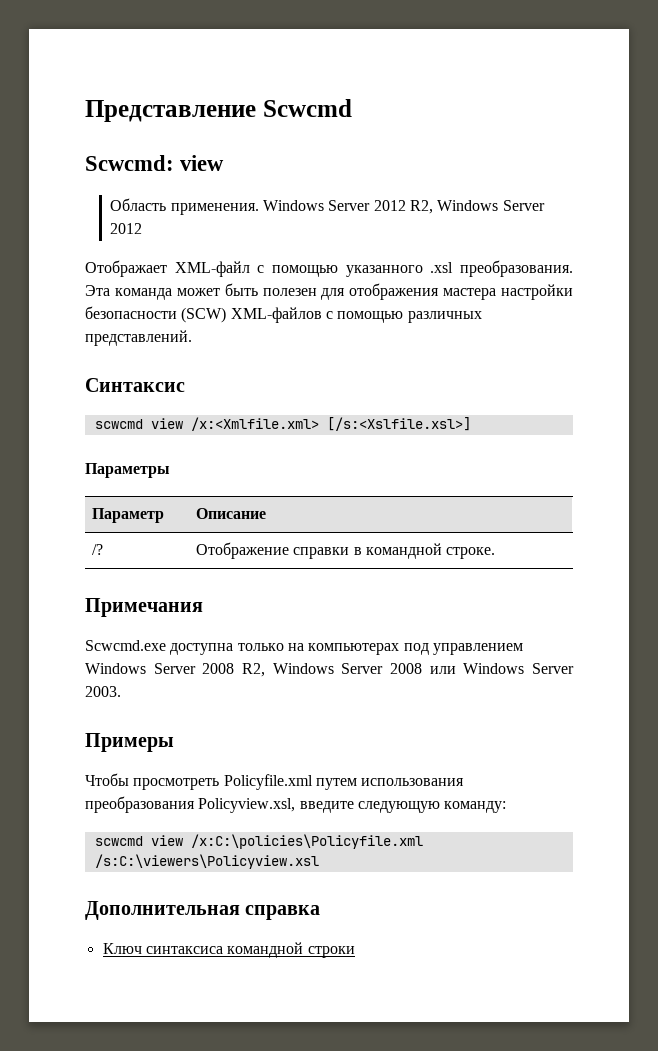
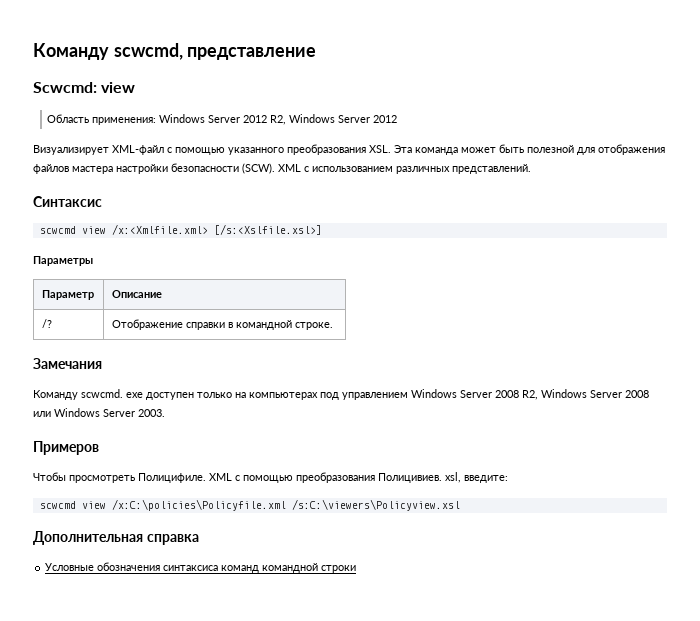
[85,99,352,122] Представление Scwcmd -> [33,43,317,60] Команду scwcmd, представление
[170,203,259,215] применения. -> [92,117,157,125] применения:
[85,260,167,277] Отображает -> [33,145,109,155] Визуализирует
[430,260,574,277] .xsl преобразования. -> [287,144,391,155] преобразования XSL.
[262,288,317,296] полезен -> [527,145,574,153] полезной
(440, 291) none -> [33,164,69,174] файлов
[181,307,404,323] (SCW) XML-файлов с помощью -> [242,163,393,174] (SCW). XML с использованием
[85,598,203,617] [85,640,234,655] Примечания // Scwcmd.exe доступна -> [33,358,102,369] [33,389,194,400] Замечания // Команду scwcmd. exe доступен
[85,733,174,752] Примеры -> [33,441,99,455] Примеров
[223,774,465,790] [85,796,507,813] Policyfile.xml путем использования преобразования Policyview.xsl, введите следующую команду: -> [138,472,508,483] Полицифиле. XML с помощью преобразования Полицивиев. xsl, введите:
[102,943,223,954] Ключ синтаксиса -> [45,562,260,573] Условные обозначения синтаксиса команд

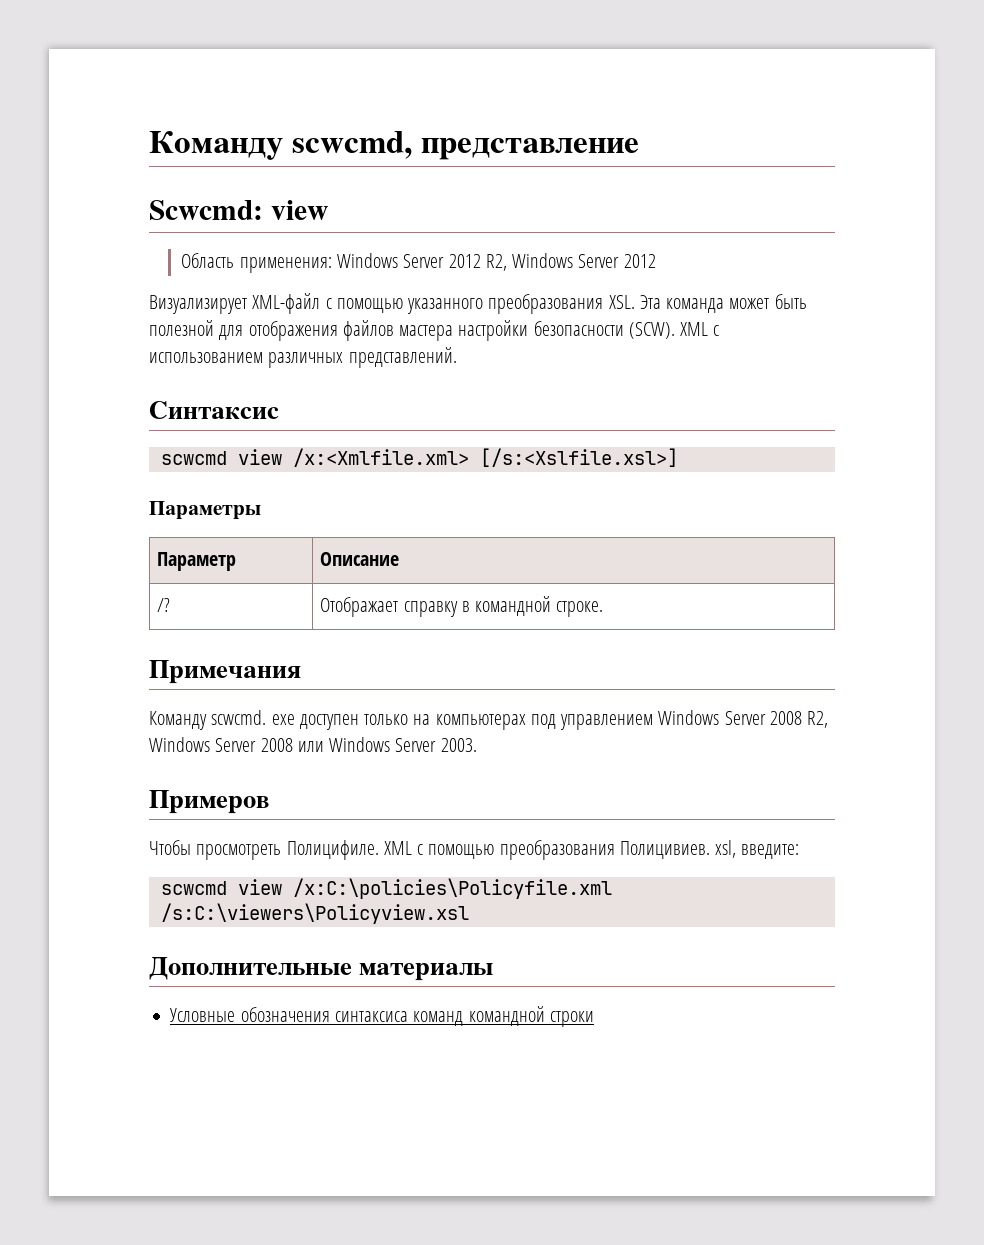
[111,319,225,330] Отображение справки -> [320,597,458,617] Отображает справку
[33,358,102,369] Замечания -> [149,660,301,684] Примечания
[33,531,199,545] Дополнительная справка -> [149,957,494,981] Дополнительные материалы

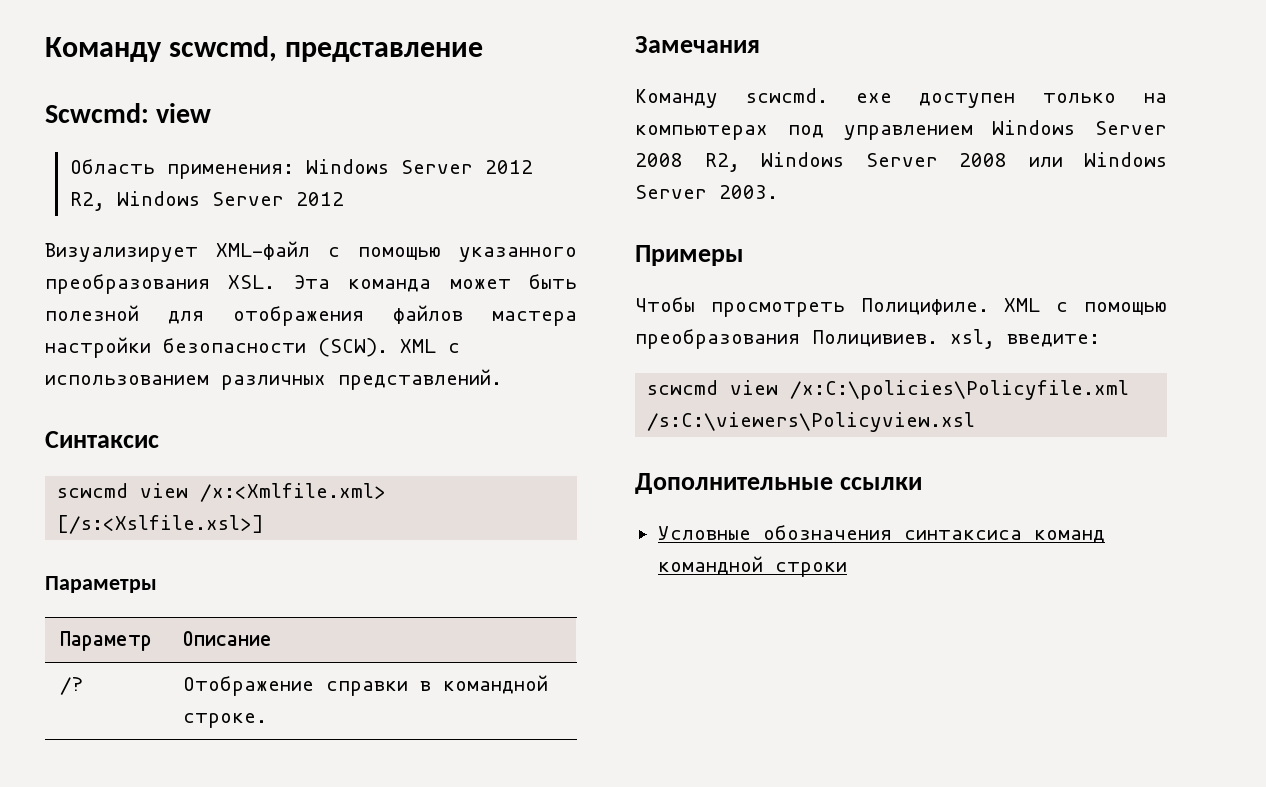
[320,597,458,617] Отображает справку -> [183,676,409,696] Отображение справки
[149,660,301,684] Примечания -> [635,36,760,53] Замечания
[149,790,269,814] Примеров -> [635,245,744,266] Примеры
[359,963,494,981] материалы -> [839,477,922,490] ссылки

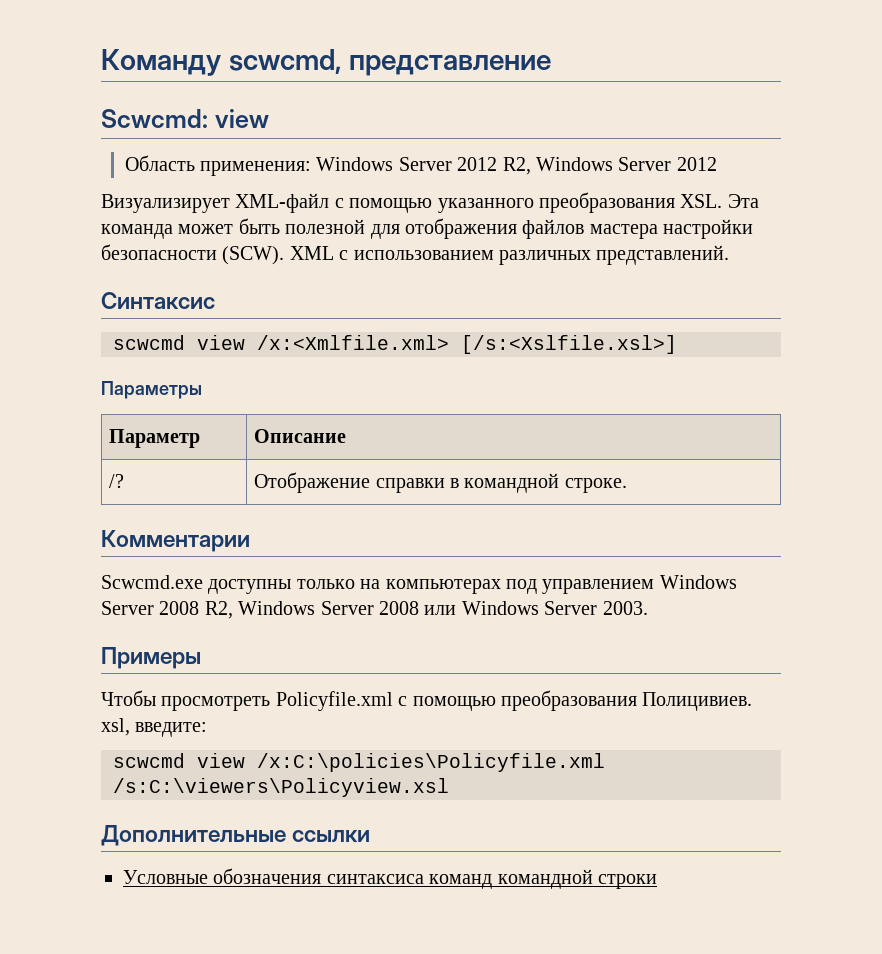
[635,36,760,53] [635,88,1016,108] Замечания // Команду scwcmd. exe доступен -> [101,530,250,552] [101,575,292,594] Комментарии // Scwcmd.exe доступны
[860,298,1041,315] Полицифиле. XML -> [275,691,393,711] Policyfile.xml

